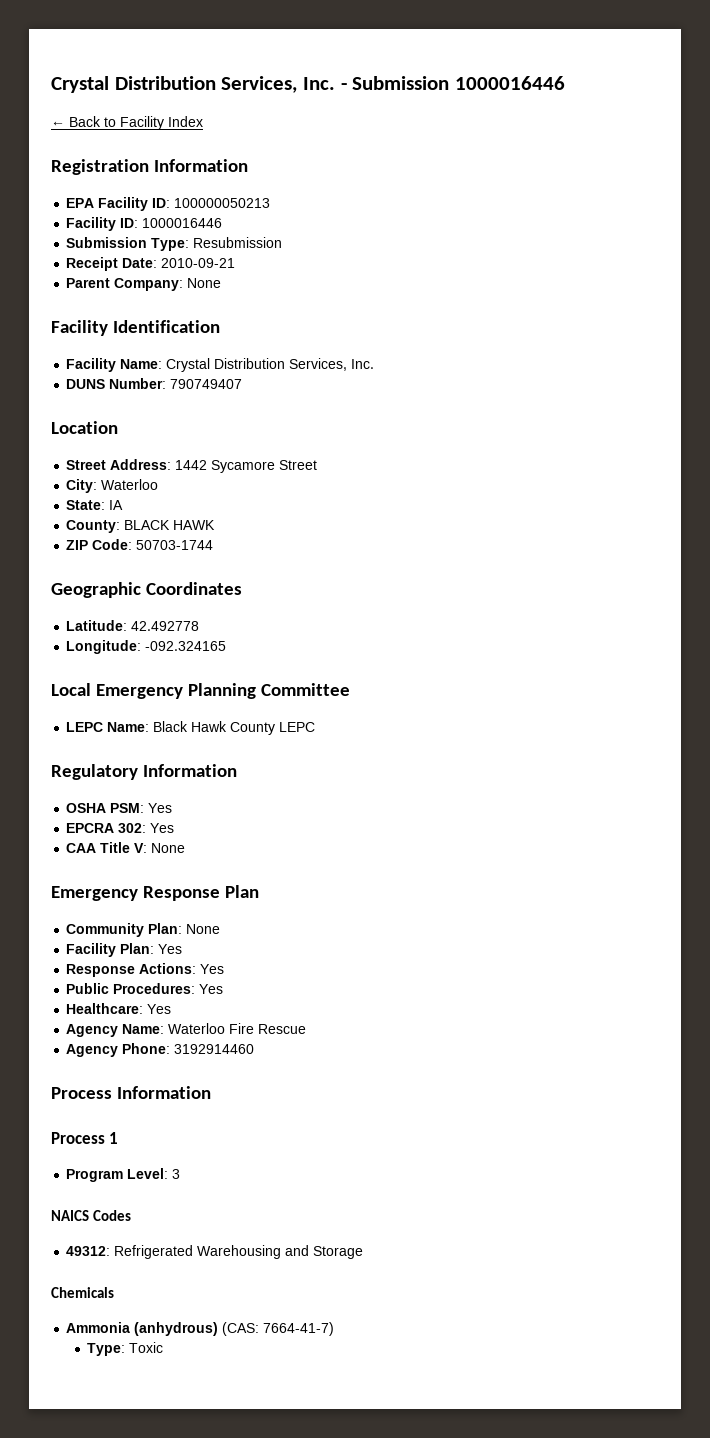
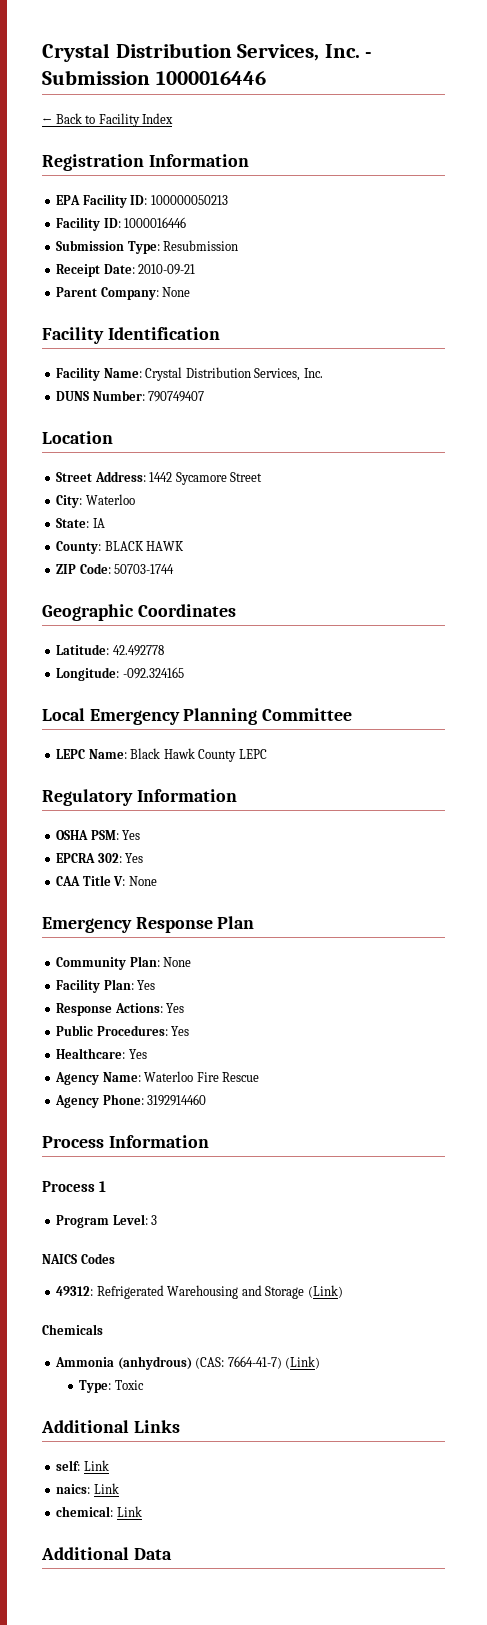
(364, 1252) none -> [307,1285,343,1298] (Link)
(335, 1329) none -> [285,1356,321,1369] (Link)
(164, 1347) none -> [41,1420,180,1433] [56,1460,109,1471] [56,1483,119,1494] [56,1506,142,1517] [41,1547,172,1560] // Additional Links // self: Link // naics: Link // chemical: Link // Additional Data

